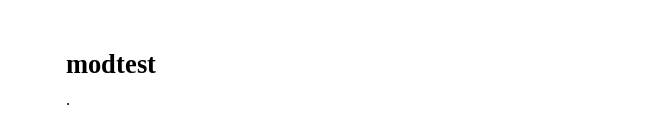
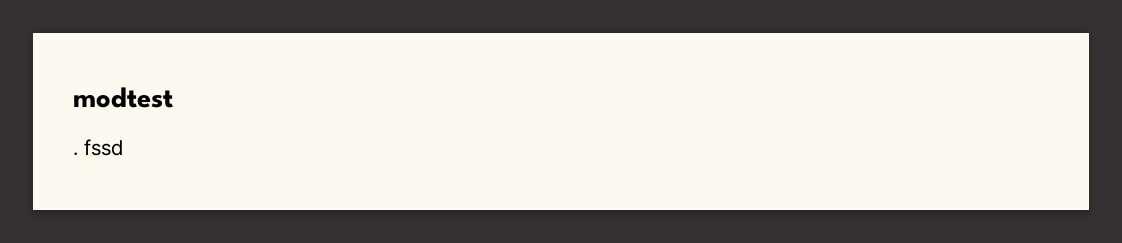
(70, 104) none -> [83,139,123,156] fssd

